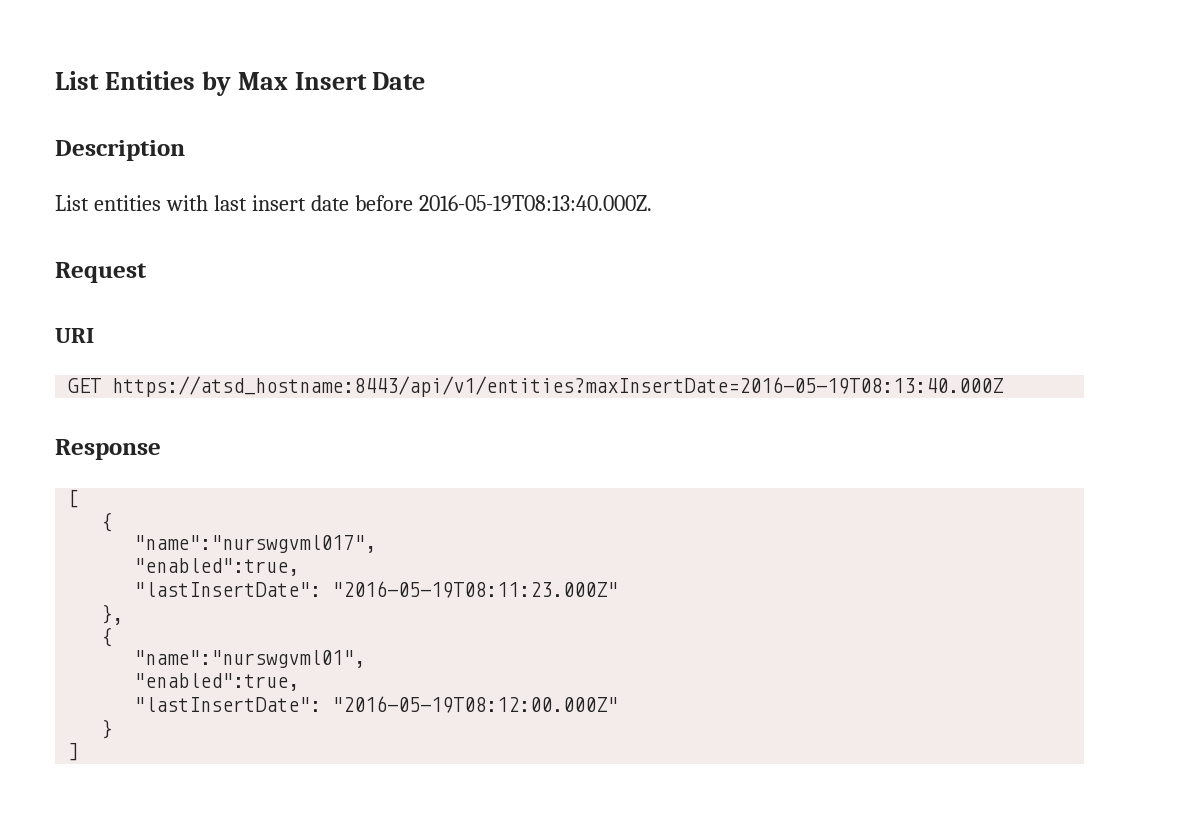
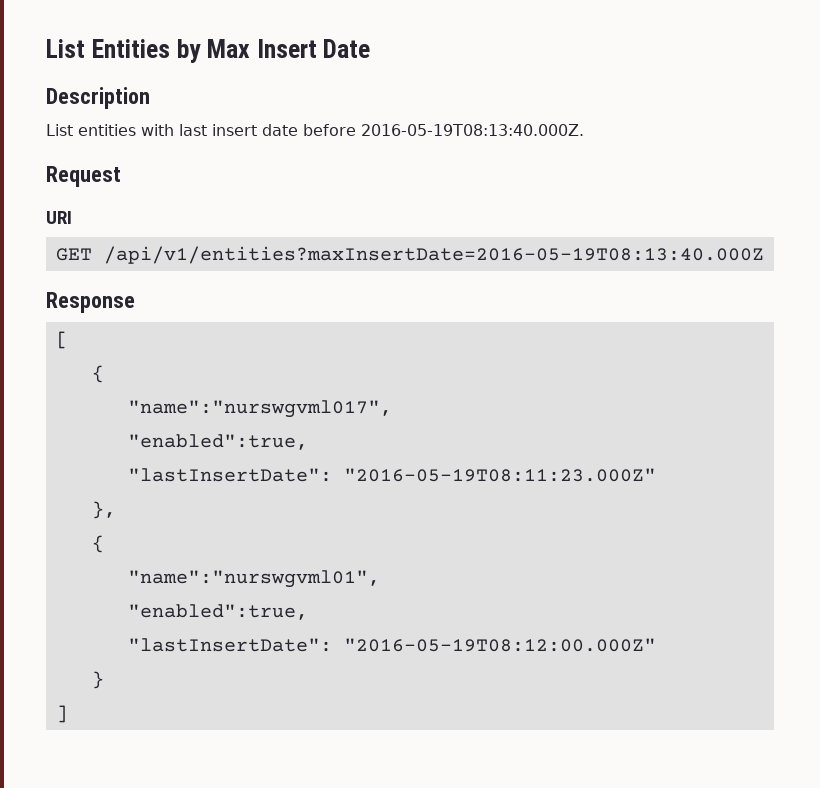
[112,376,1004,397] https://atsd_hostname:8443/api/v1/entities?maxInsertDate=2016-05-19T08:13:40.000Z -> [103,246,764,264] /api/v1/entities?maxInsertDate=2016-05-19T08:13:40.000Z

